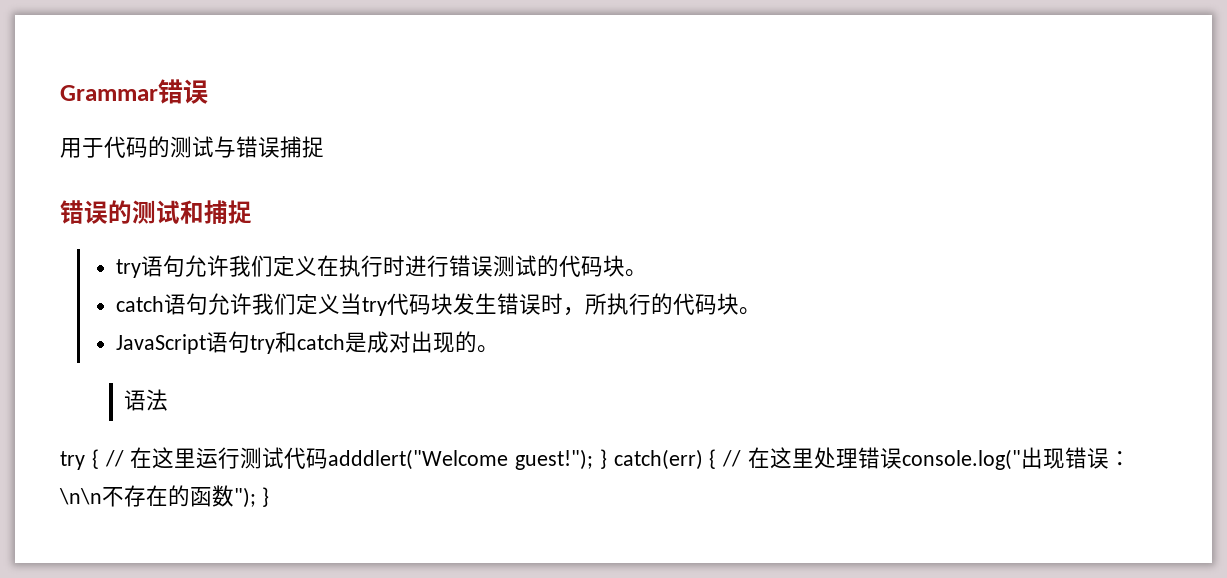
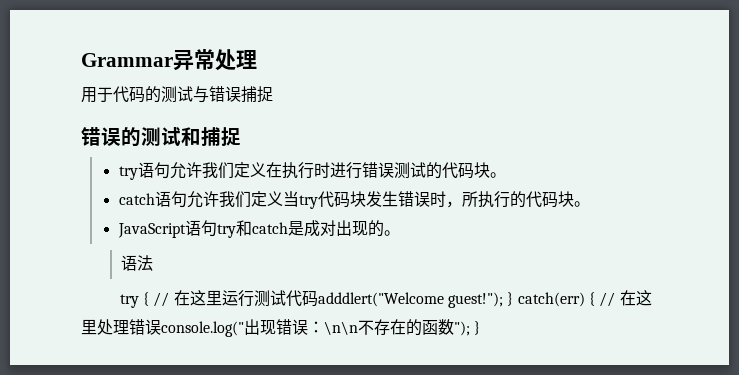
[158,79,208,104] 错误 -> [173,49,257,71] 异常处理

